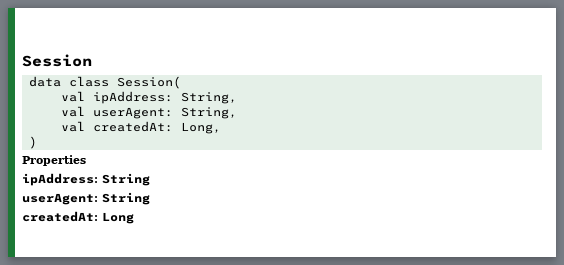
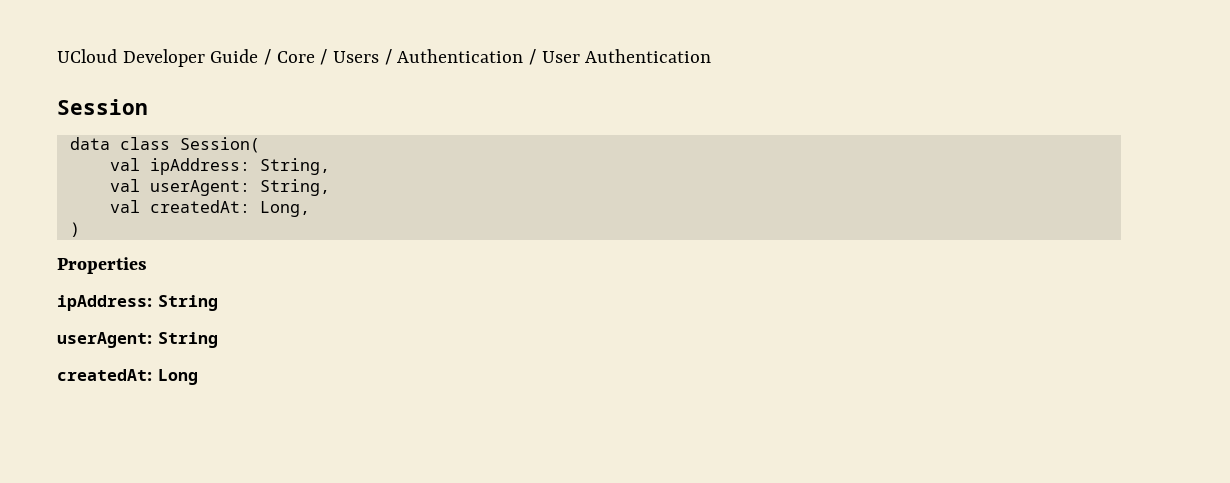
(22, 60) none -> [57,49,712,67] UCloud Developer Guide / Core / Users / Authentication / User Authentication //

